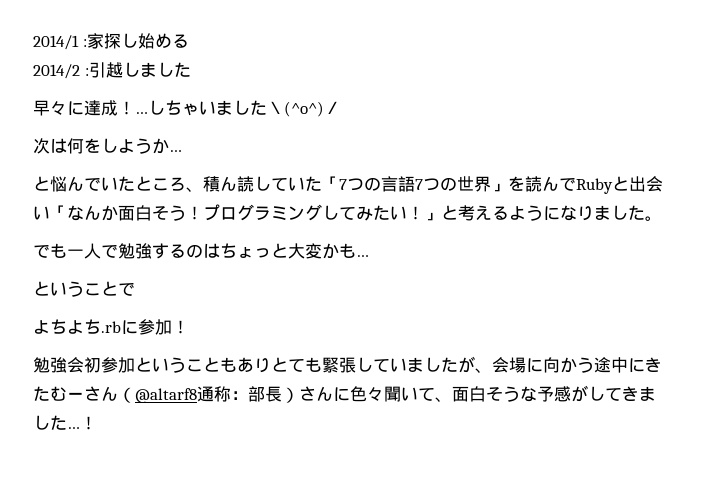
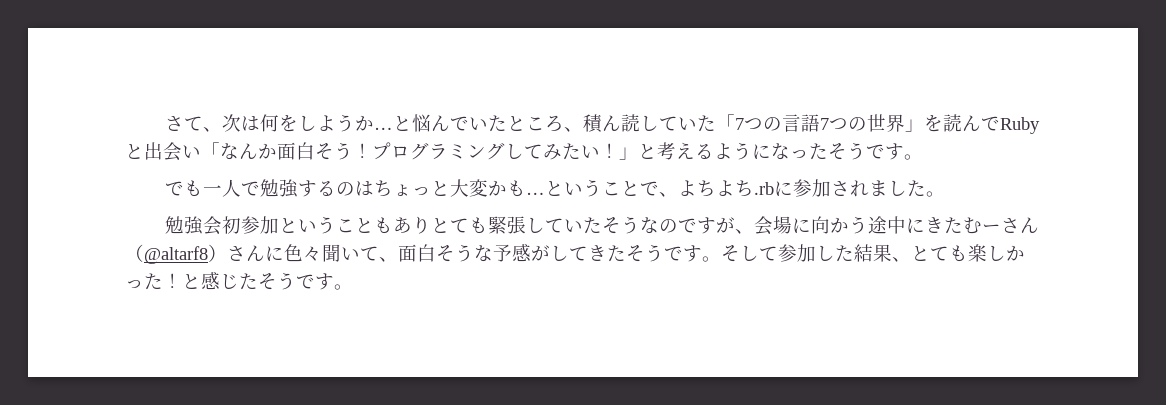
[33,33,189,50] [33,62,191,79] [33,100,341,117] 2014/1 :家探し始める // 2014/2 :引越しました // 早々に達成！…しちゃいました＼(^o^)／ // -> [165,116,223,132] さて、
(182, 151) // -> (394, 128) none
[577,205,645,221] りました -> [790,142,904,160] ったそうです
(369, 256) // -> (546, 193) none
(135, 289) // -> [659,192,679,197] 、
[172,320,189,334] ！ -> [831,180,946,197] されました。
[407,357,458,372] ました -> [583,216,717,234] たそうなのです
[197,386,282,402] 通称：部長 -> (208, 255) none
[639,386,656,401] [33,415,97,430] ました…！ -> [607,244,1025,262] [125,272,353,290] たそうです。そして参加した結果、とても楽しかった！と感じたそうです。

